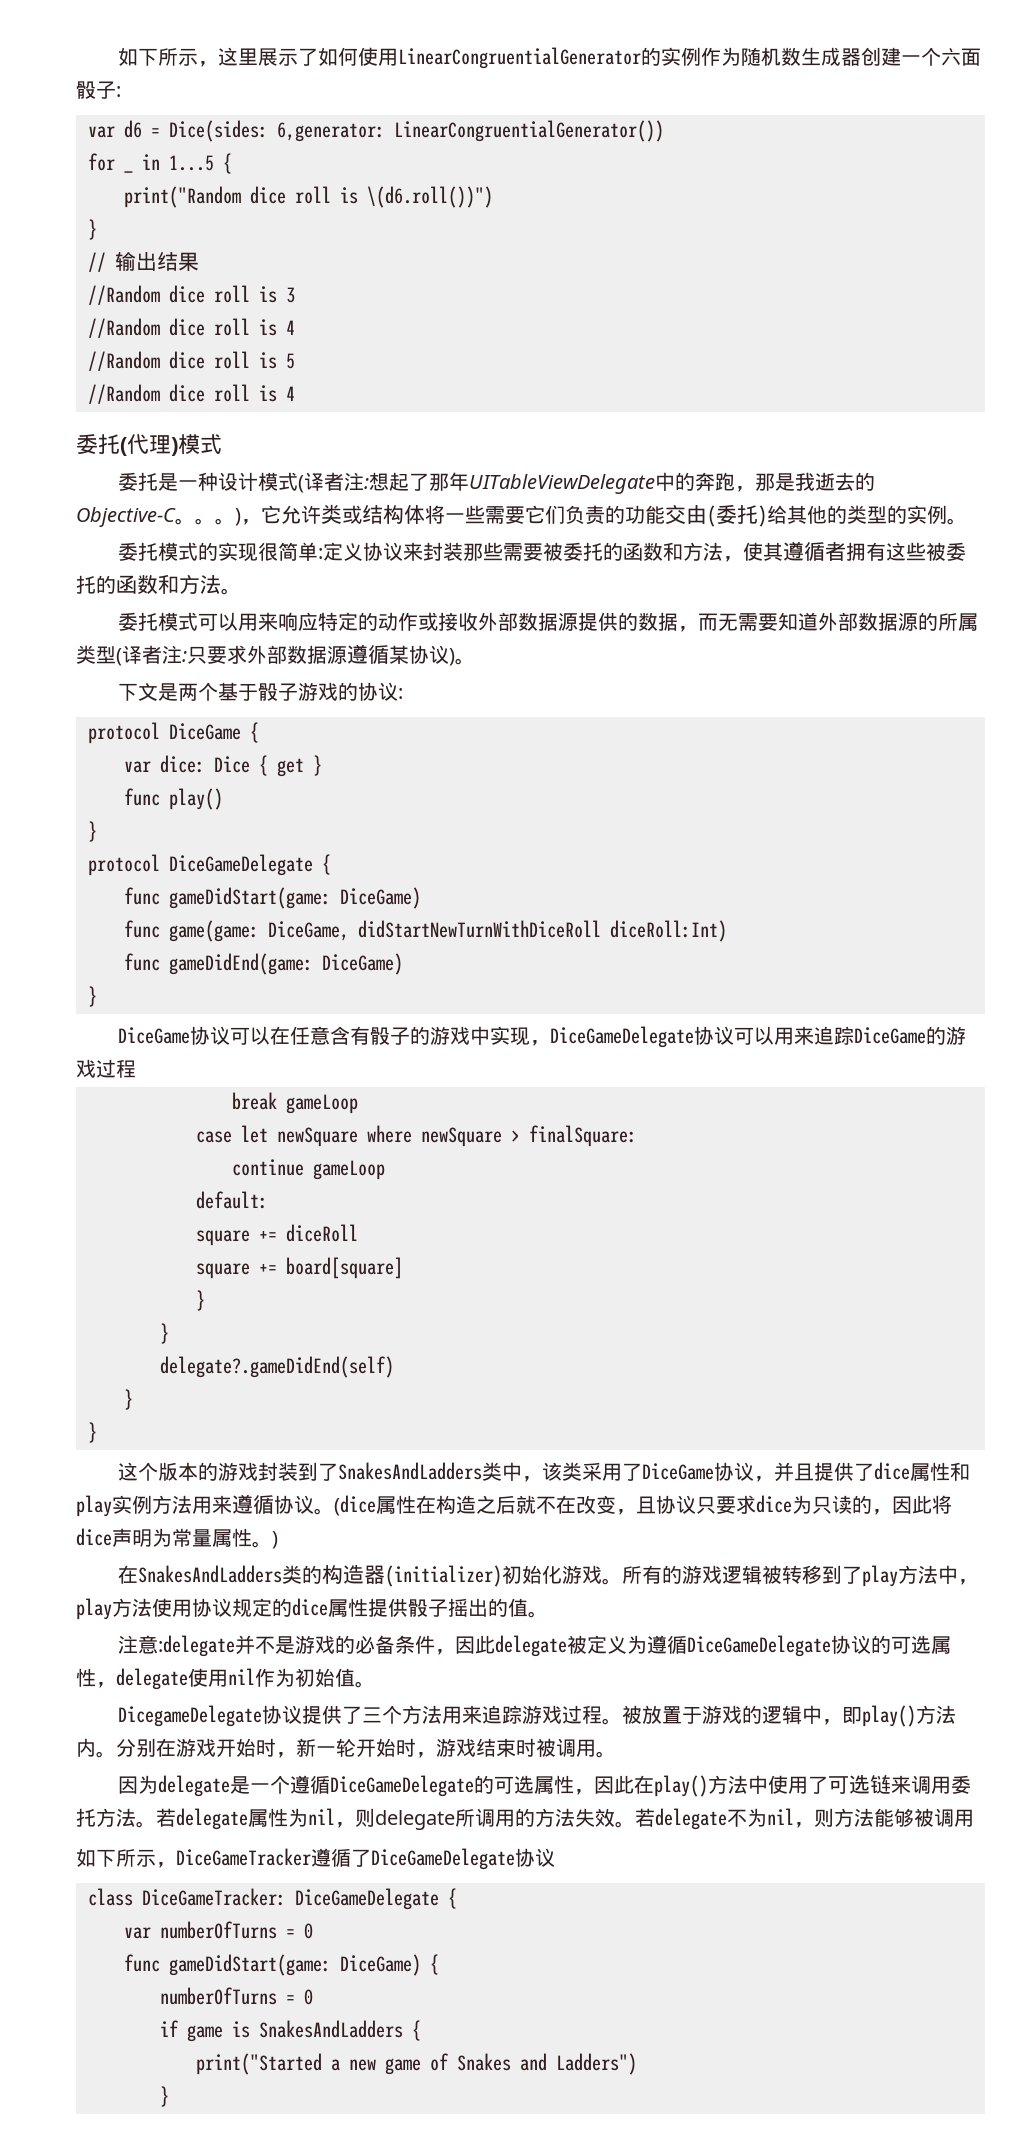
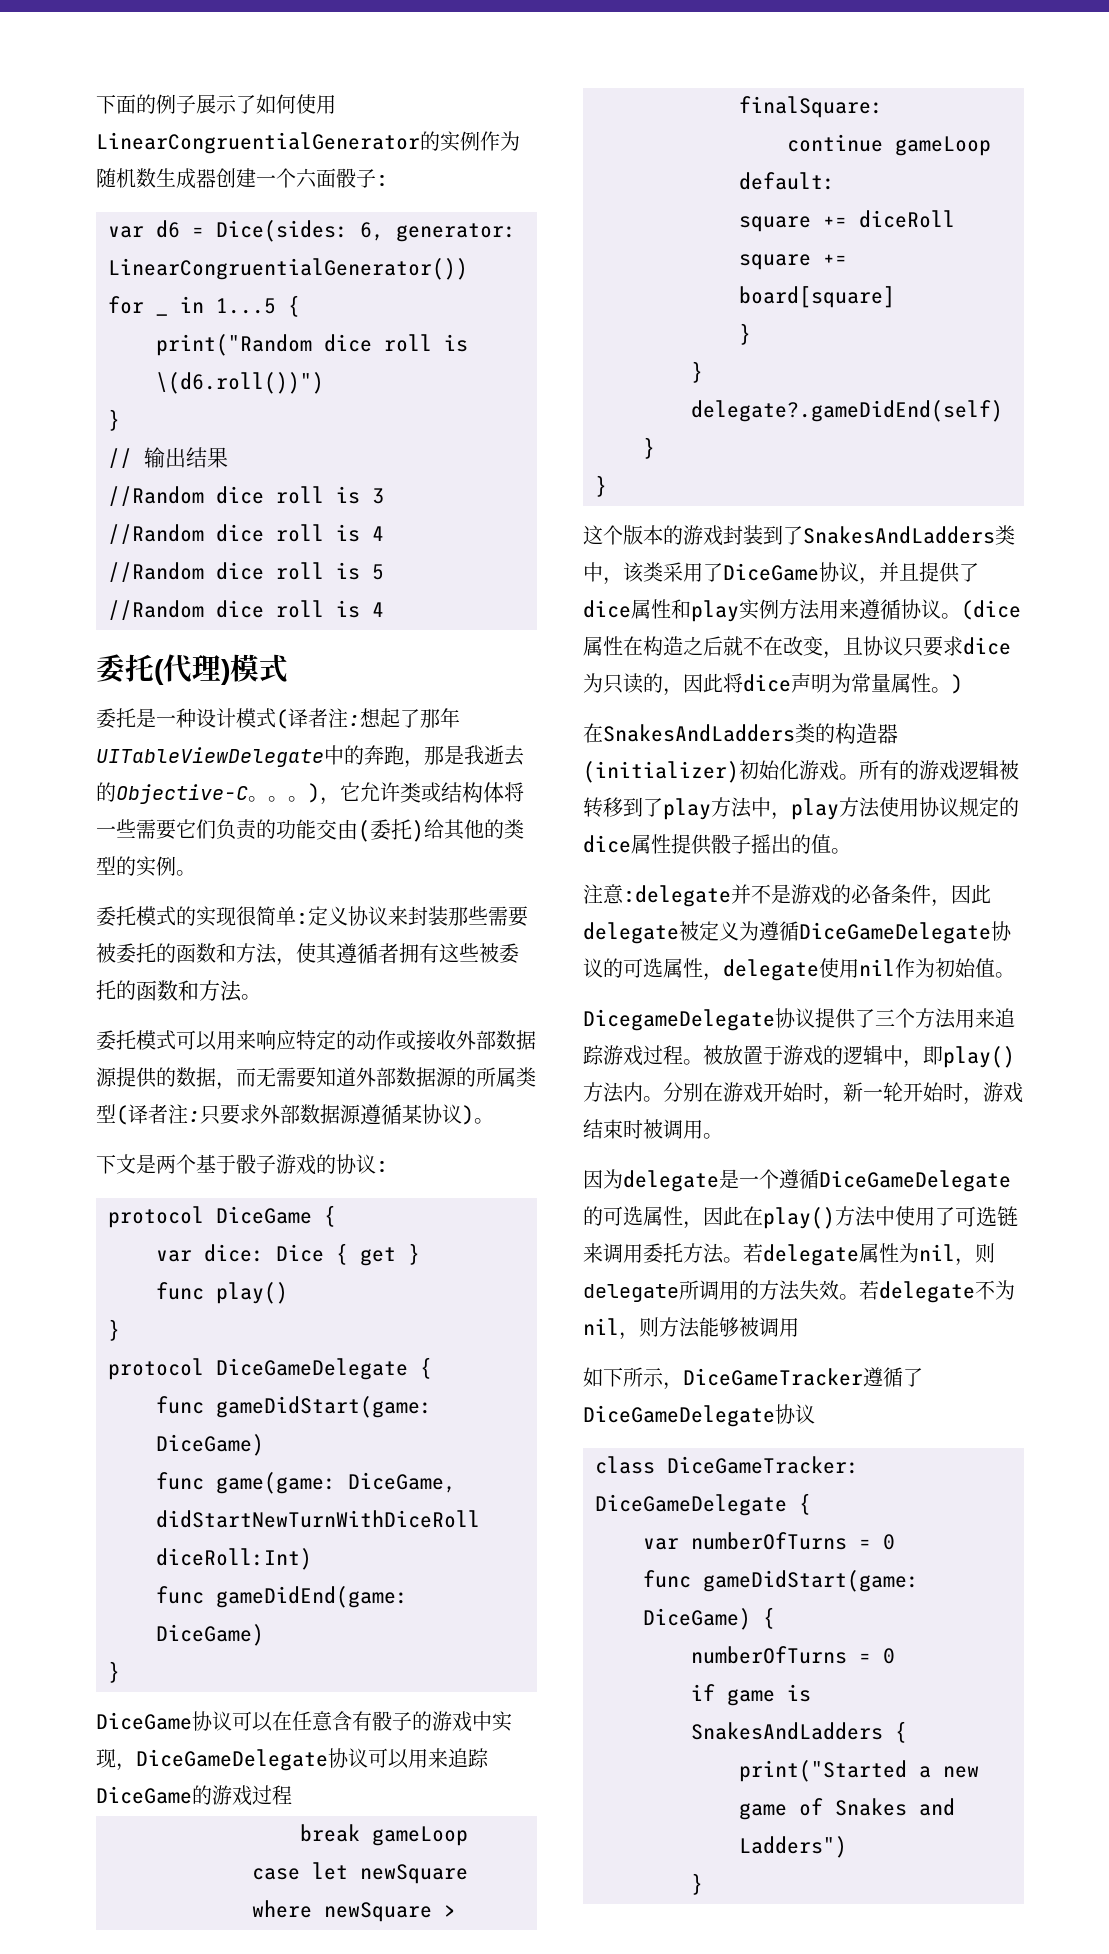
[117,47,258,67] 如下所示，这里 -> [96,94,196,114] 下面的例子
[277,122,385,142] 6,generator: -> [360,222,516,242] 6, generator:

